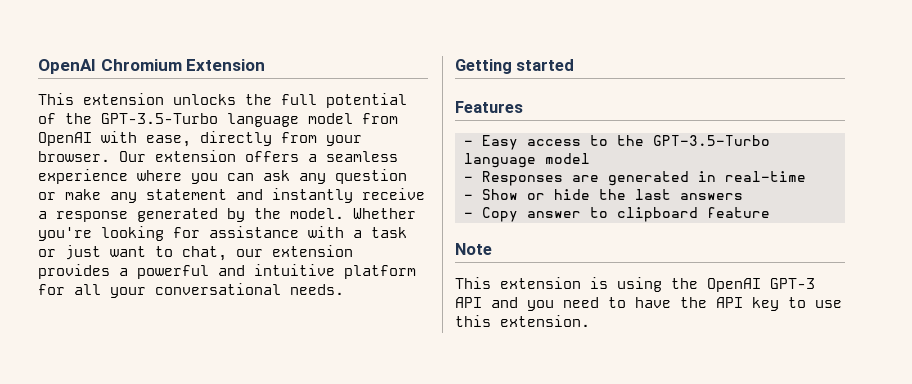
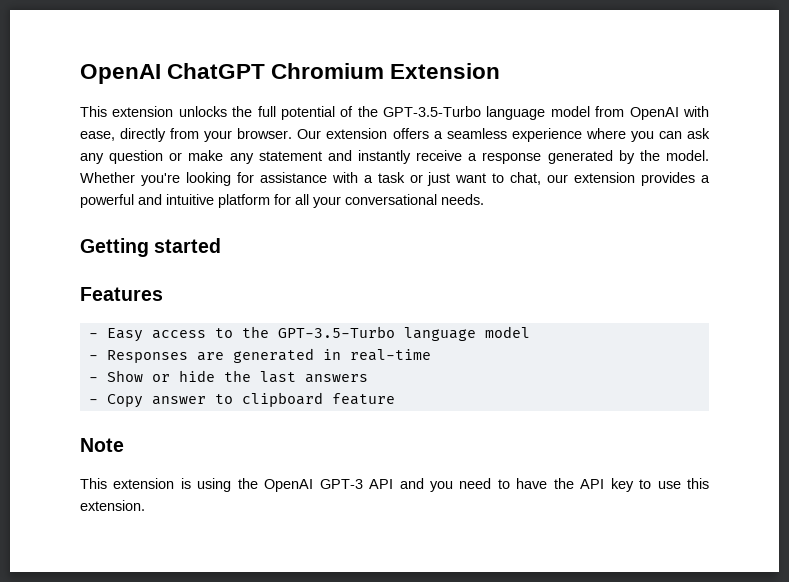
[38,59,96,74] OpenAI -> [80,63,266,84] OpenAI ChatGPT

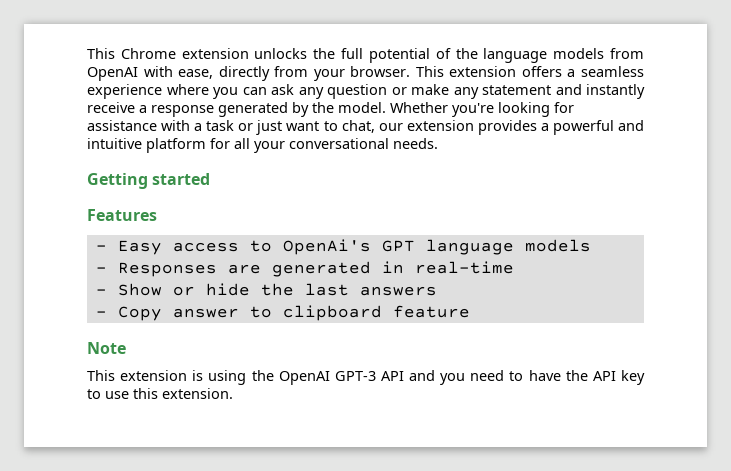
[80,63,501,84] [80,106,107,117] OpenAI ChatGPT Chromium Extension // This -> [87,48,176,59] This Chrome
[383,106,590,120] GPT-3.5-Turbo language model -> [483,48,605,63] language models
[297,129,322,139] Our -> [415,66,444,77] This
[241,326,530,341] the GPT-3.5-Turbo language model -> [282,239,591,255] OpenAi's GPT language models

